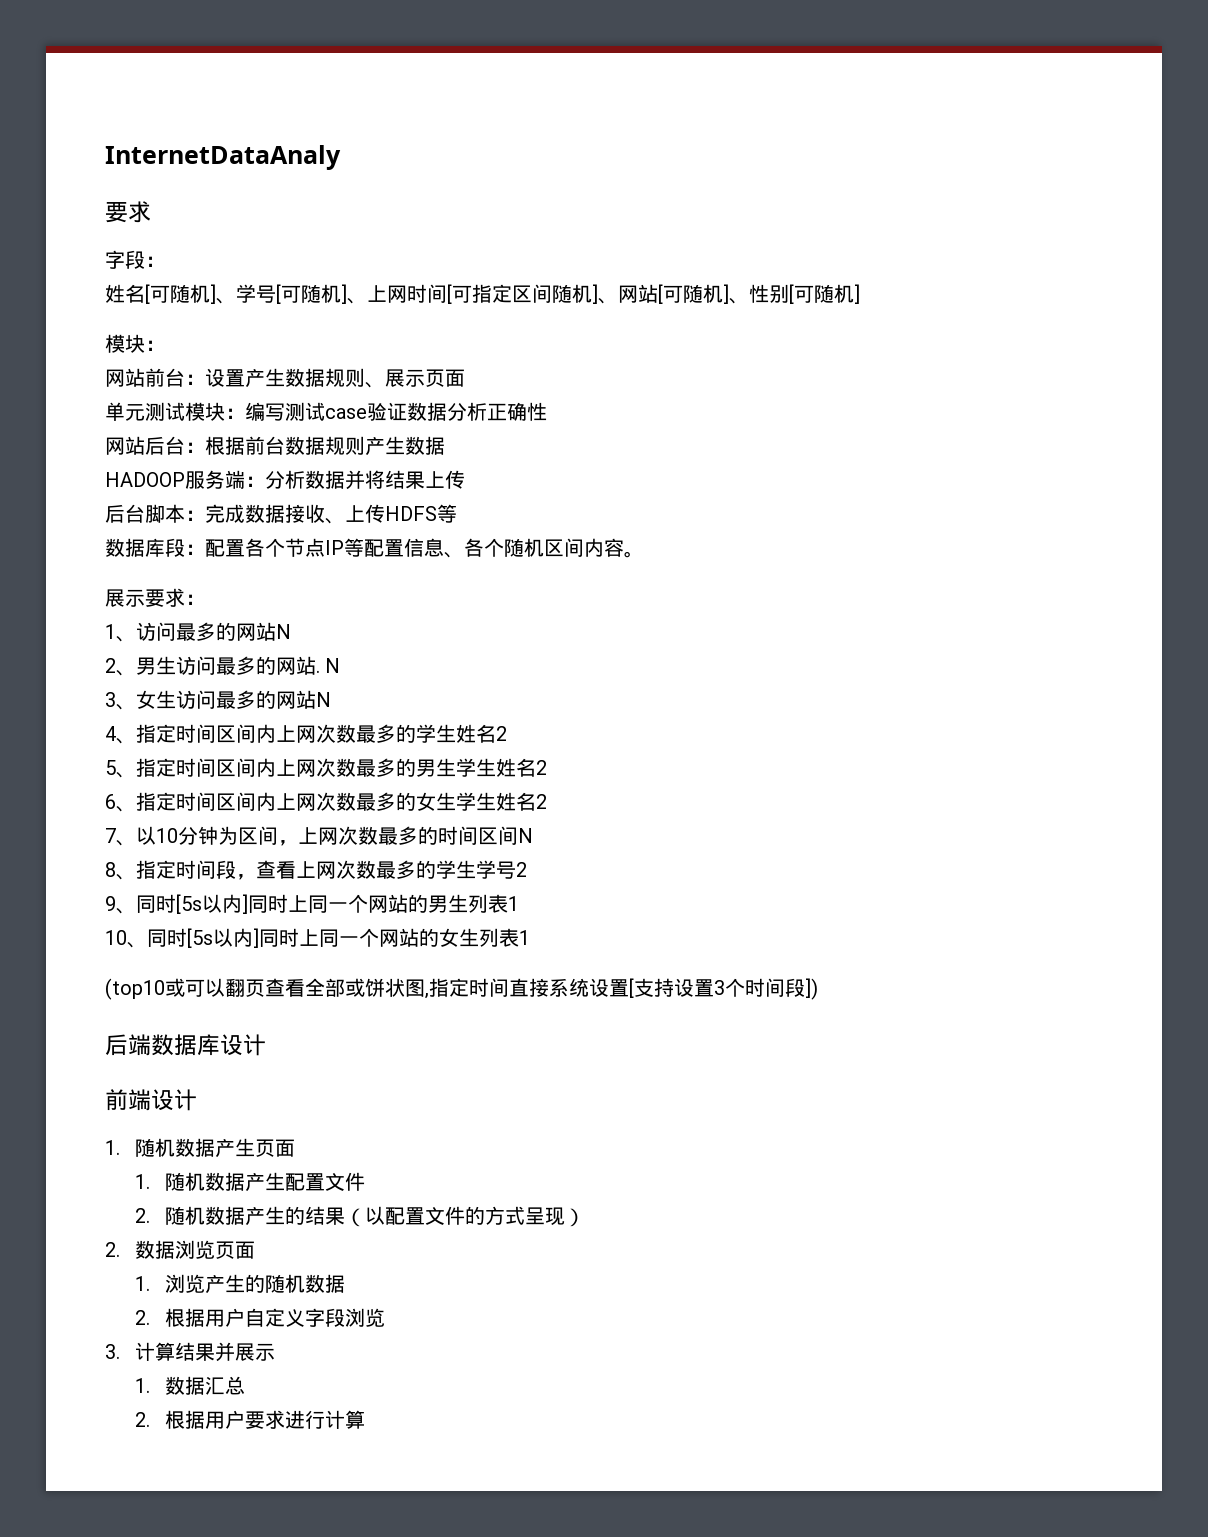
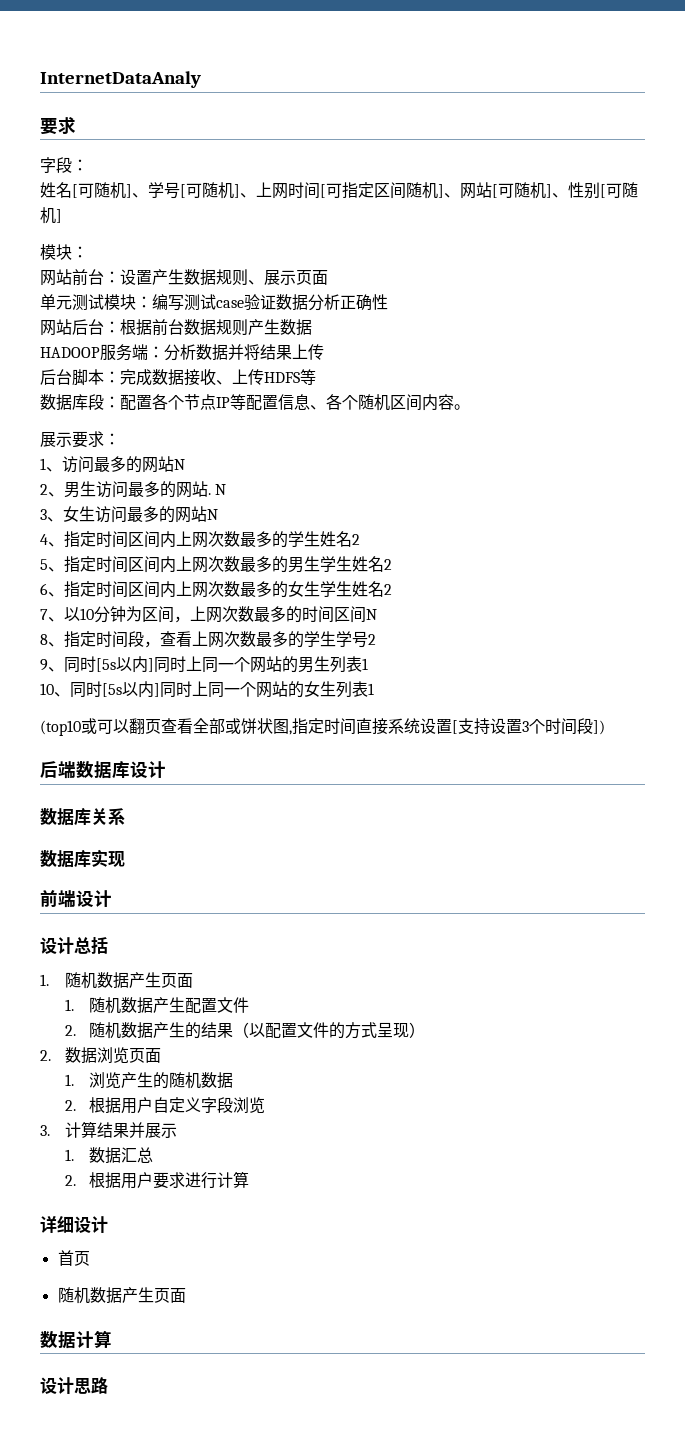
(266, 1045) none -> [40,808,125,826] [40,849,125,868] // 数据库关系 // 数据库实现
(197, 1100) none -> [40,937,108,954] // 设计总括
(366, 1419) none -> [40,1215,108,1233] [57,1250,90,1266] [57,1287,186,1304] [40,1330,112,1349] [40,1377,108,1394] // 详细设计 // 首页 // 随机数据产生页面 // 数据计算 // 设计思路

